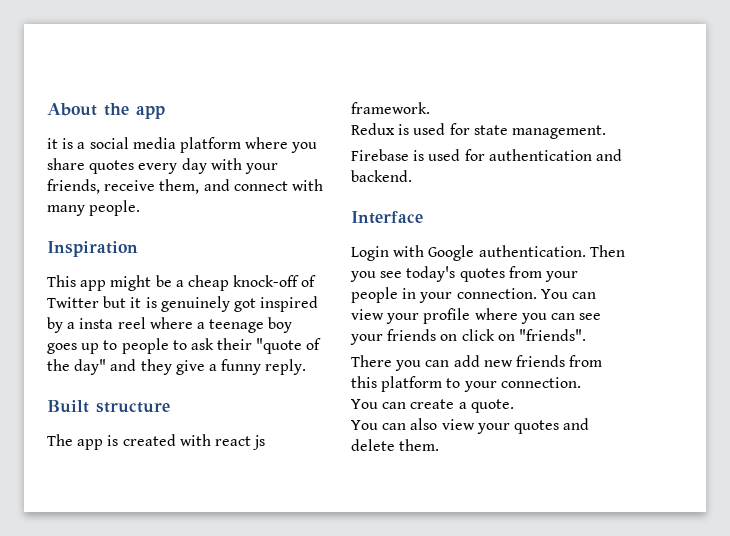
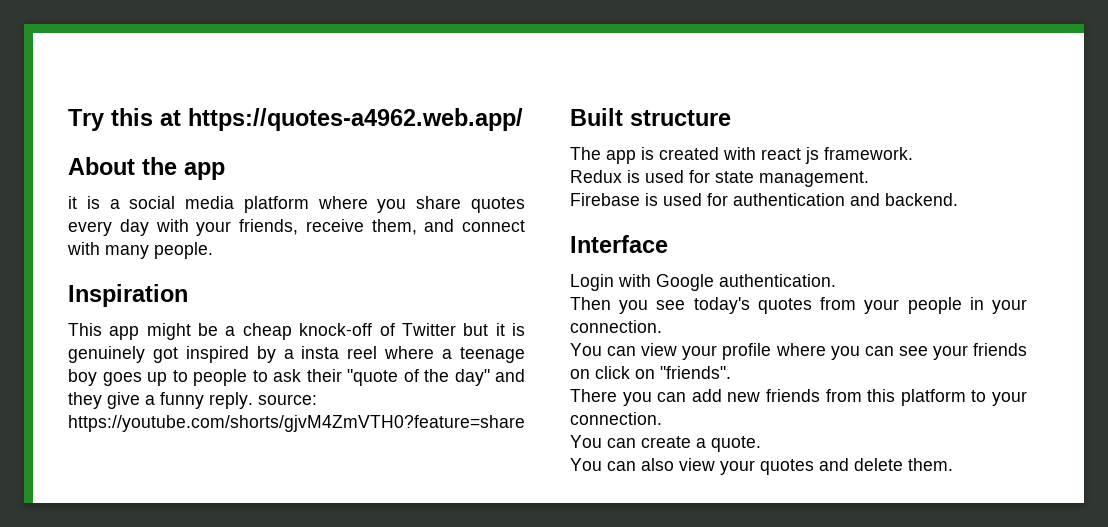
(47, 109) none -> [68,108,523,131] Try this at https://quotes-a4962.web.app/ //
(307, 367) none -> [258,394,317,405] [68,415,525,432] source: https://youtube.com/shorts/gjvM4ZmVTH0?feature=share
(586, 251) none -> (836, 280) //
(537, 293) none -> (662, 326) //

